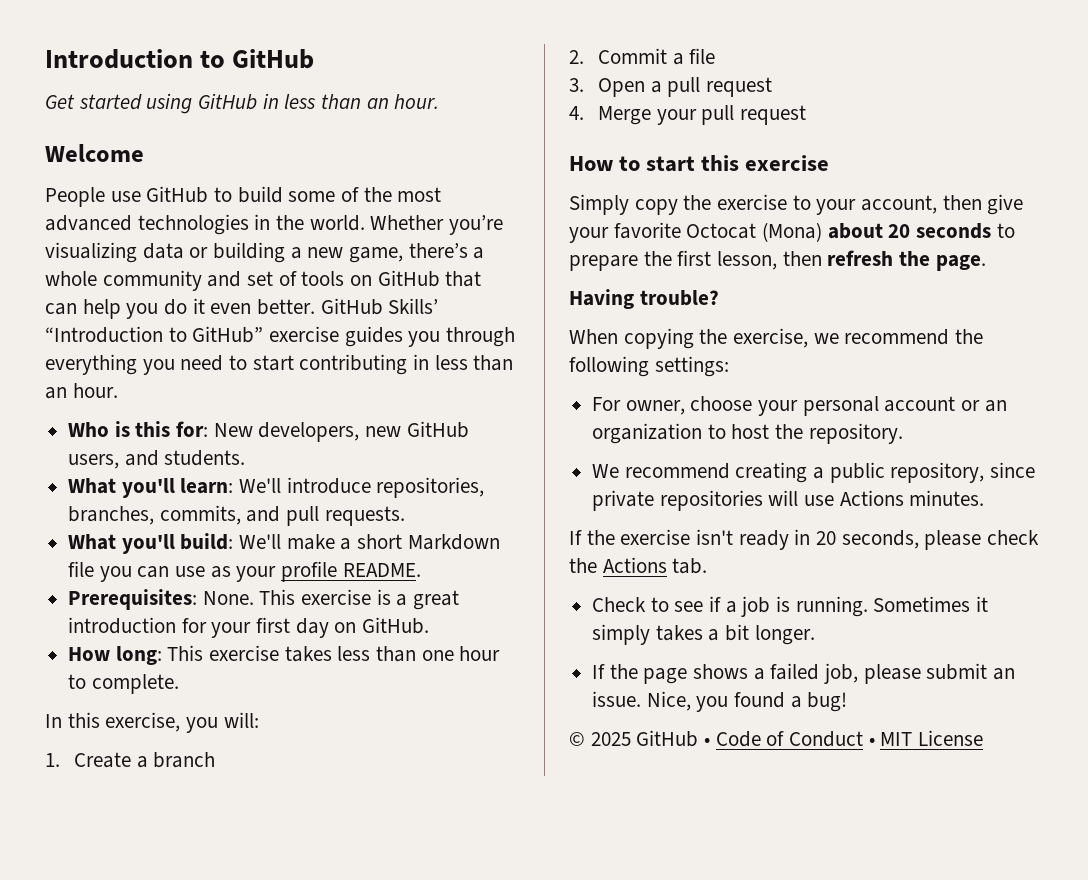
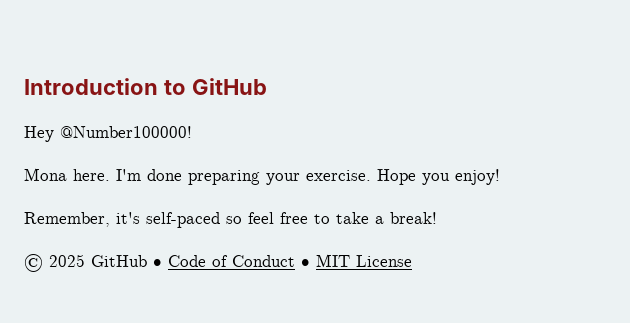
[45,93,440,114] [45,144,144,162] [45,186,442,207] [45,214,504,235] [45,242,485,263] [45,270,482,291] [45,298,439,319] [45,326,516,347] [45,354,514,375] [45,383,118,399] [68,421,469,442] [68,450,246,469] [68,477,485,498] [68,505,405,526] [68,533,500,554] [68,561,421,582] [68,589,460,610] [68,617,430,638] [68,645,501,665] [68,674,179,694] [45,712,259,733] [45,752,216,768] [569,48,716,65] [569,77,772,97] [569,105,806,125] [569,155,830,172] [569,194,1024,215] [569,222,1015,243] [569,250,986,271] [569,289,719,309] [569,328,984,349] [569,356,729,377] [592,396,1007,416] [592,423,903,444] [592,462,1036,483] [592,490,985,511] [569,529,1040,550] [569,557,708,574] [592,596,989,617] [592,624,815,645] [592,663,1016,684] [592,691,848,712] Get started using GitHub in less than an hour. // Welcome // People use GitHub to build some of the most advanced technologies in the world. Whether you’re visualizing data or building a new game, there’s a whole community and set of tools on GitHub that can help you do it even better. GitHub Skills’ “Introduction to GitHub” exercise guides you through everything you need to start contributing in less than an hour. // Who is this for: New developers, new GitHub users, and students. // What you'll learn: We'll introduce repositories, branches, commits, and pull requests. // What you'll build: We'll make a short Markdown file you can use as your profile README. // Prerequisites: None. This exercise is a great introduction for your first day on GitHub. // How long: This exercise takes less than one hour to complete. // In this exercise, you will: // 1. Create a branch // 2. Commit a file // 3. Open a pull request // 4. Merge your pull request // How to start this exercise // Simply copy the exercise to your account, then give your favorite Octocat (Mona) about 20 seconds to prepare the first lesson, then refresh the page. // Having trouble? // When copying the exercise, we recommend the following settings: // For owner, choose your personal account or an organization to host the repository. // We recommend creating a public repository, since private repositories will use Actions minutes. // If the exercise isn't ready in 20 seconds, please check the Actions tab. // Check to see if a job is running. Sometimes it simply takes a bit longer. // If the page shows a failed job, please submit an issue. Nice, you found a bug! -> [24,126,192,142] [24,168,500,185] [24,212,437,228] Hey @Number100000! // Mona here. I'm done preparing your exercise. Hope you enjoy! // Remember, it's self-paced so feel free to take a break!

